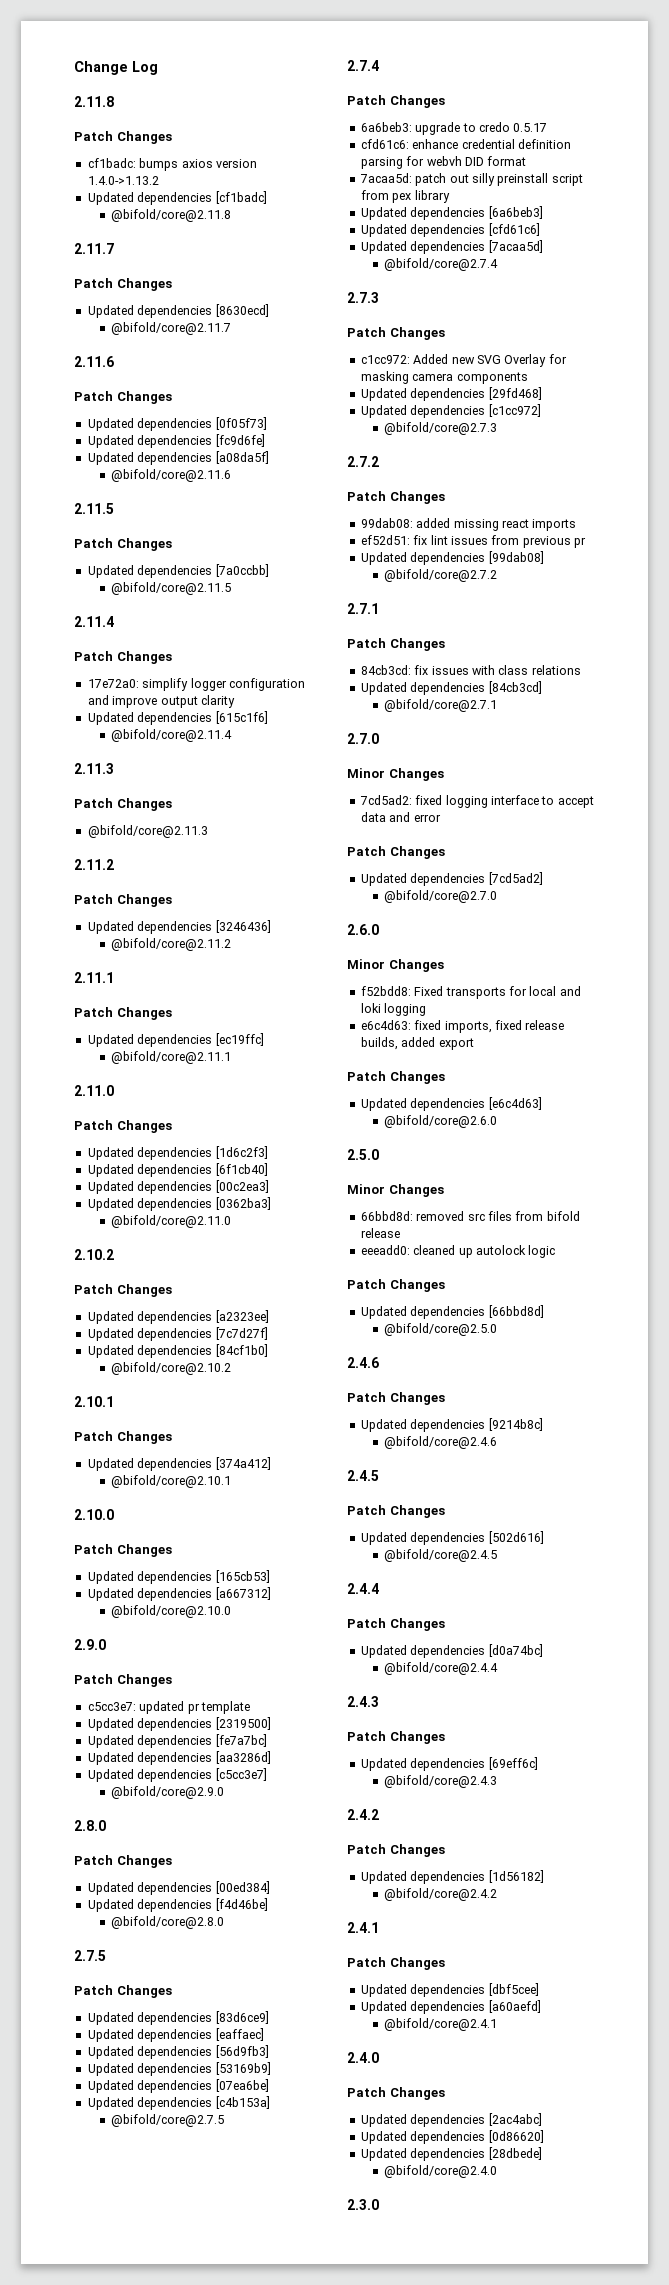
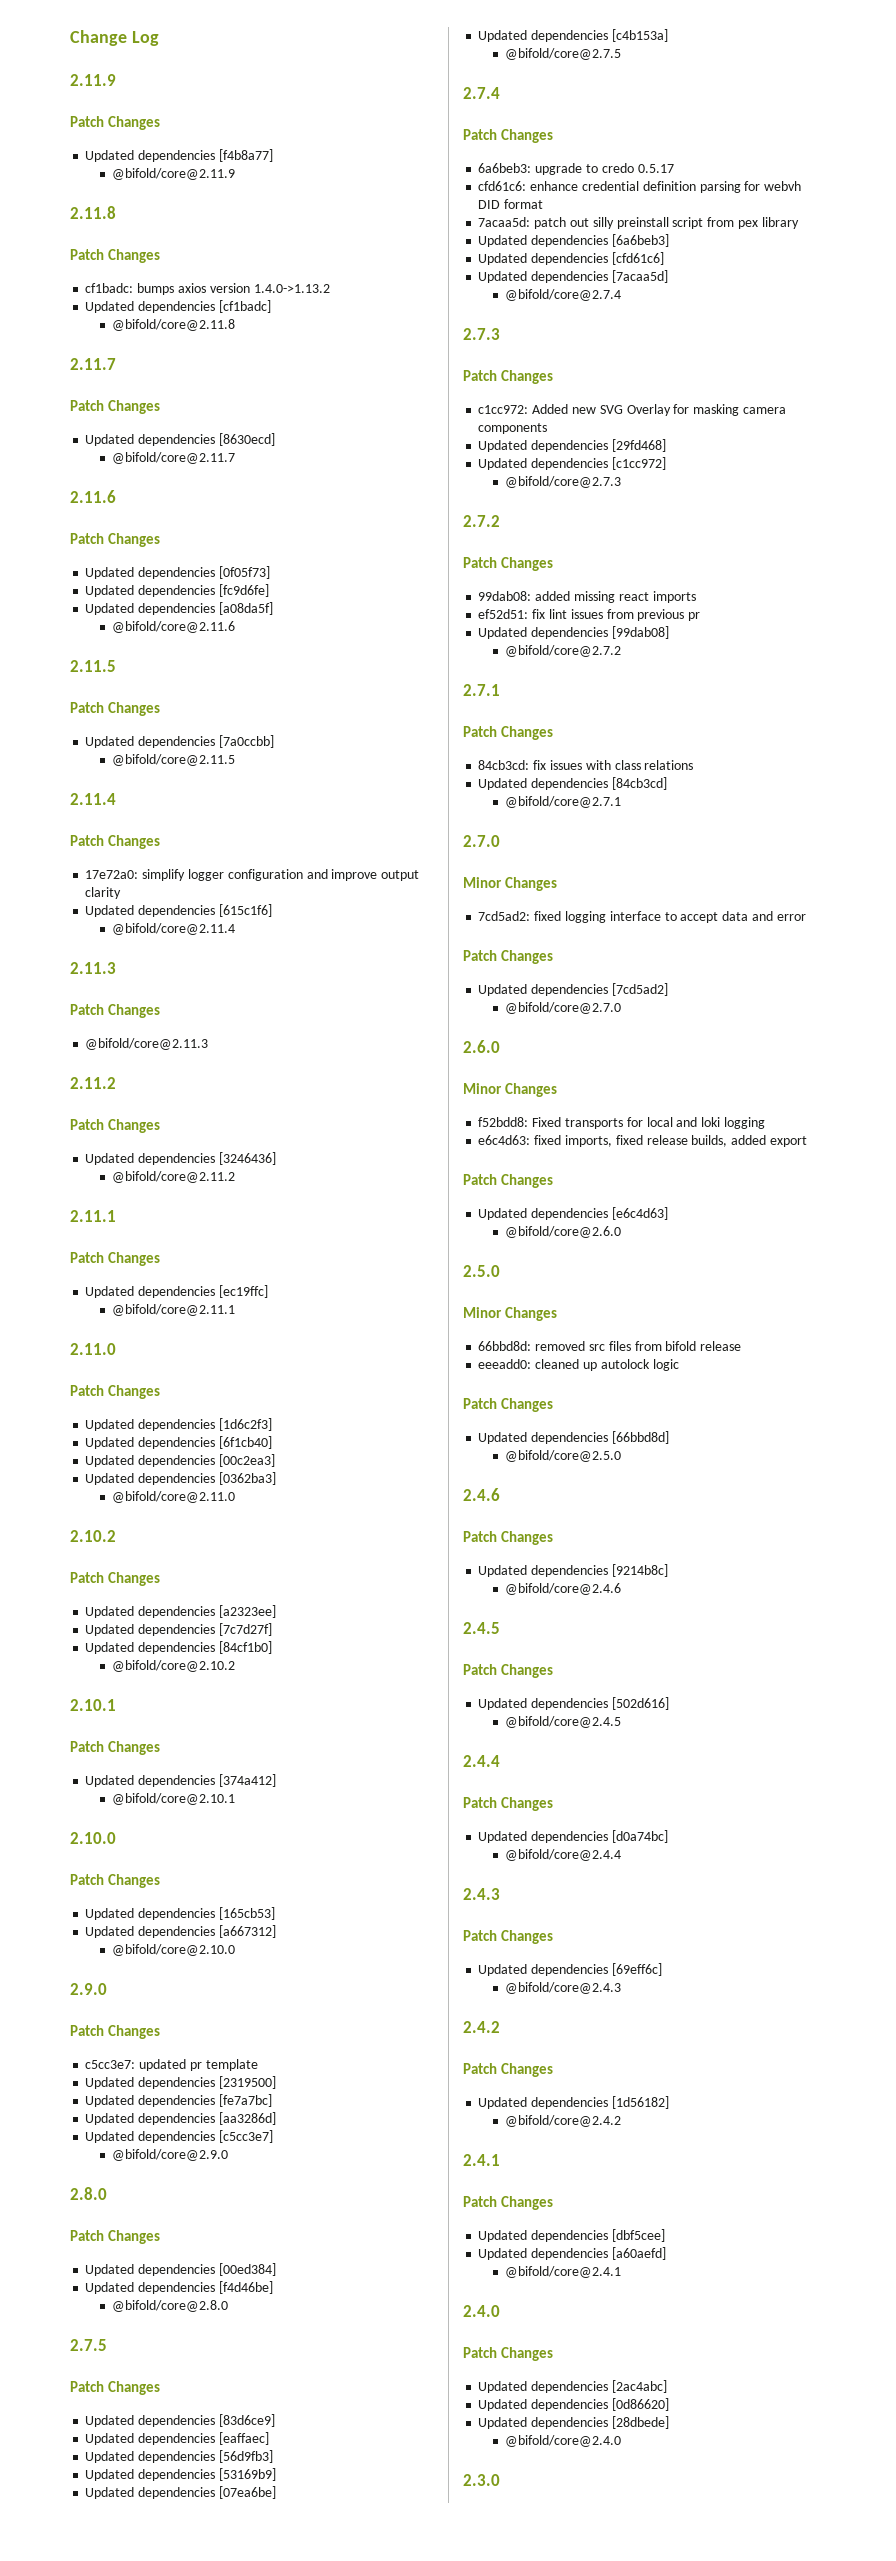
(158, 68) none -> [70,74,116,86] [70,116,161,130] [85,149,273,162] [112,168,236,180] // 2.11.9 // Patch Changes // Updated dependencies [f4b8a77] // @bifold/core@2.11.9

